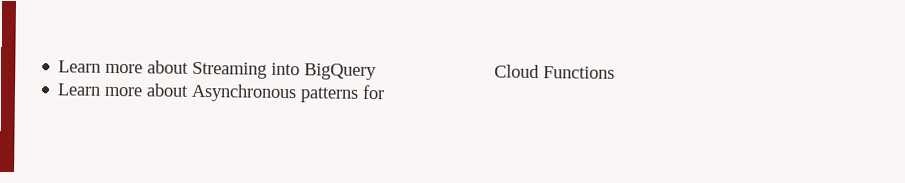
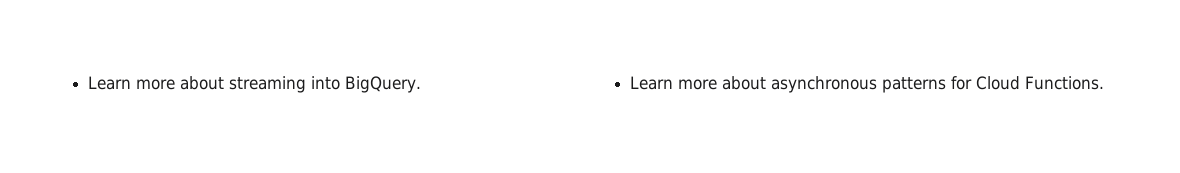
[58,60,378,81] [57,83,298,103] Learn more about Streaming into BigQuery // Learn more about Asynchronous -> [88,76,422,93] [630,76,878,93] Learn more about streaming into BigQuery. // Learn more about asynchronous
[543,66,616,79] Functions -> [1025,76,1105,90] Functions.

